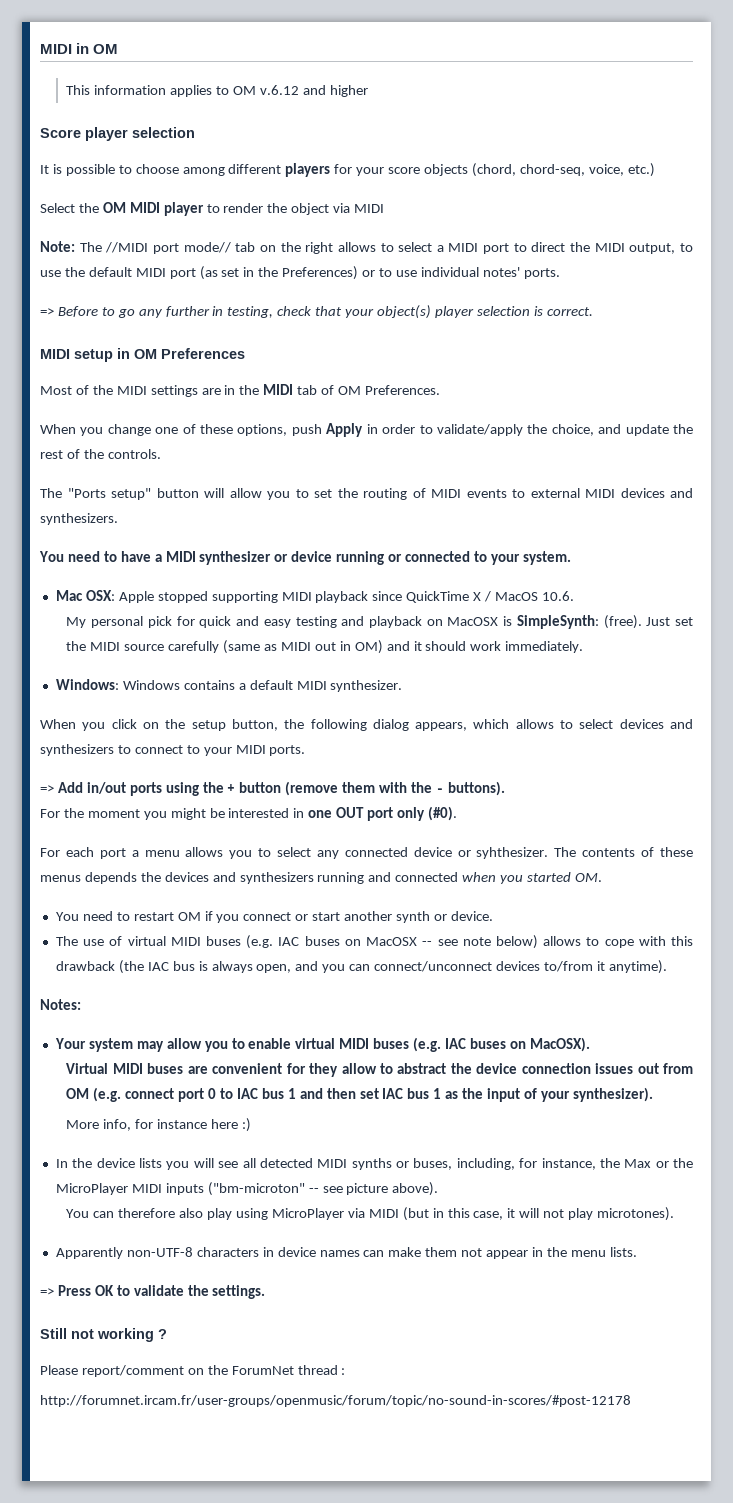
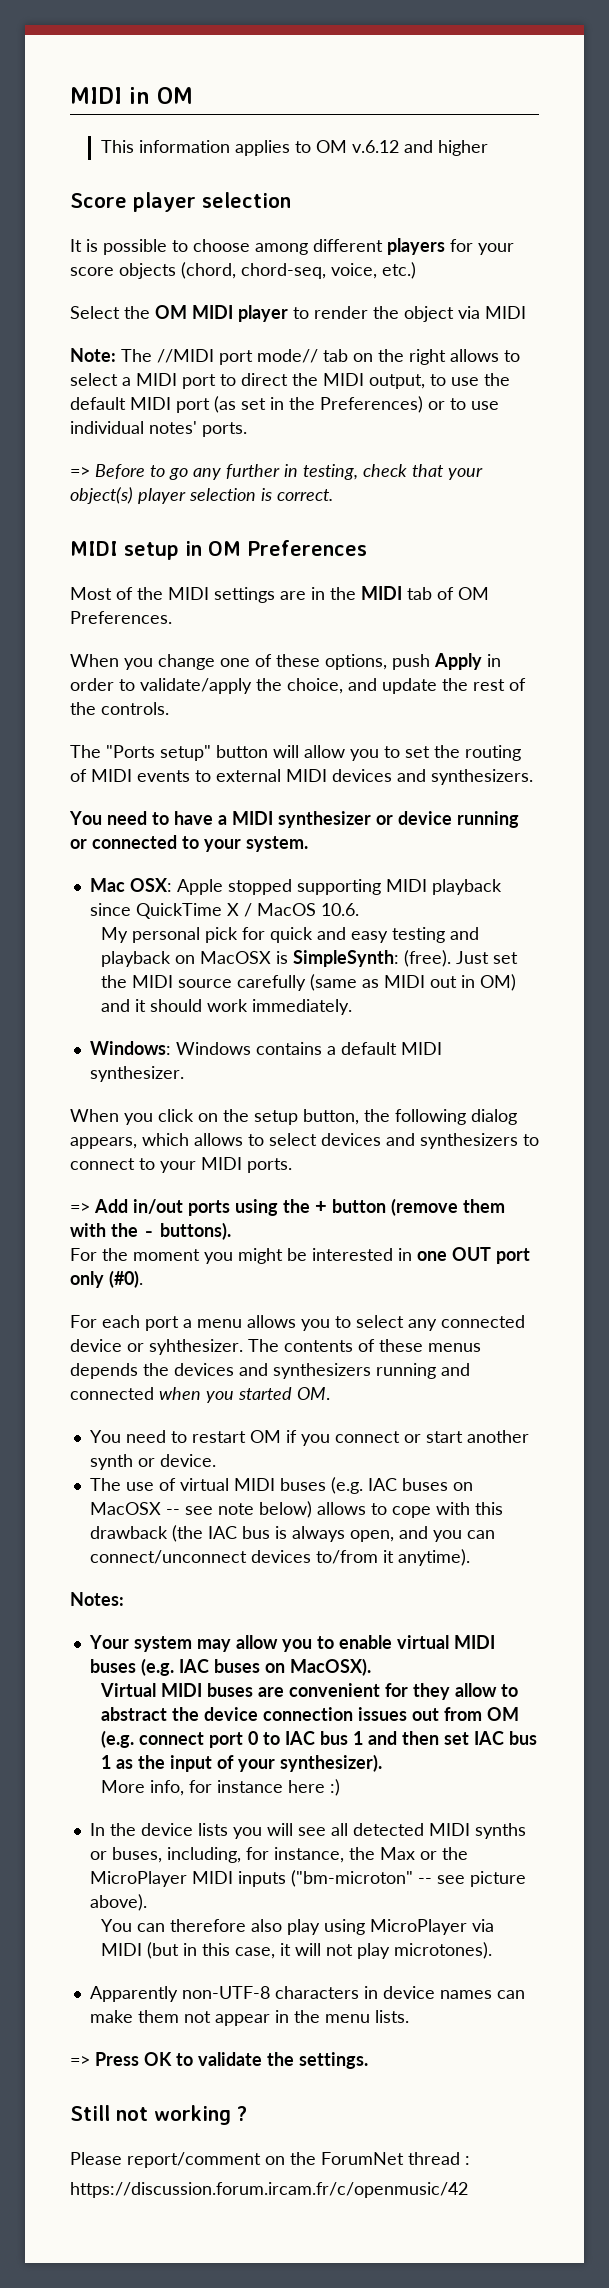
[40,1395,631,1407] http://forumnet.ircam.fr/user-groups/openmusic/forum/topic/no-sound-in-scores/#post-12178 -> [70,2182,468,2198] https://discussion.forum.ircam.fr/c/openmusic/42

